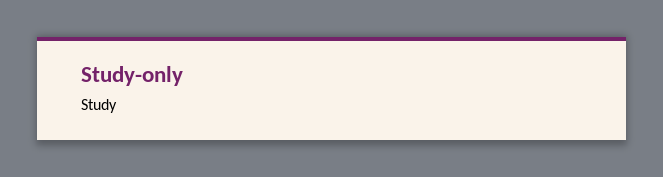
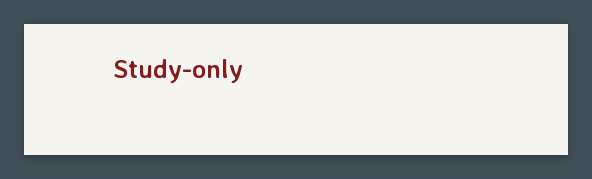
[81,99,117,113] // Study -> (243, 71) none

